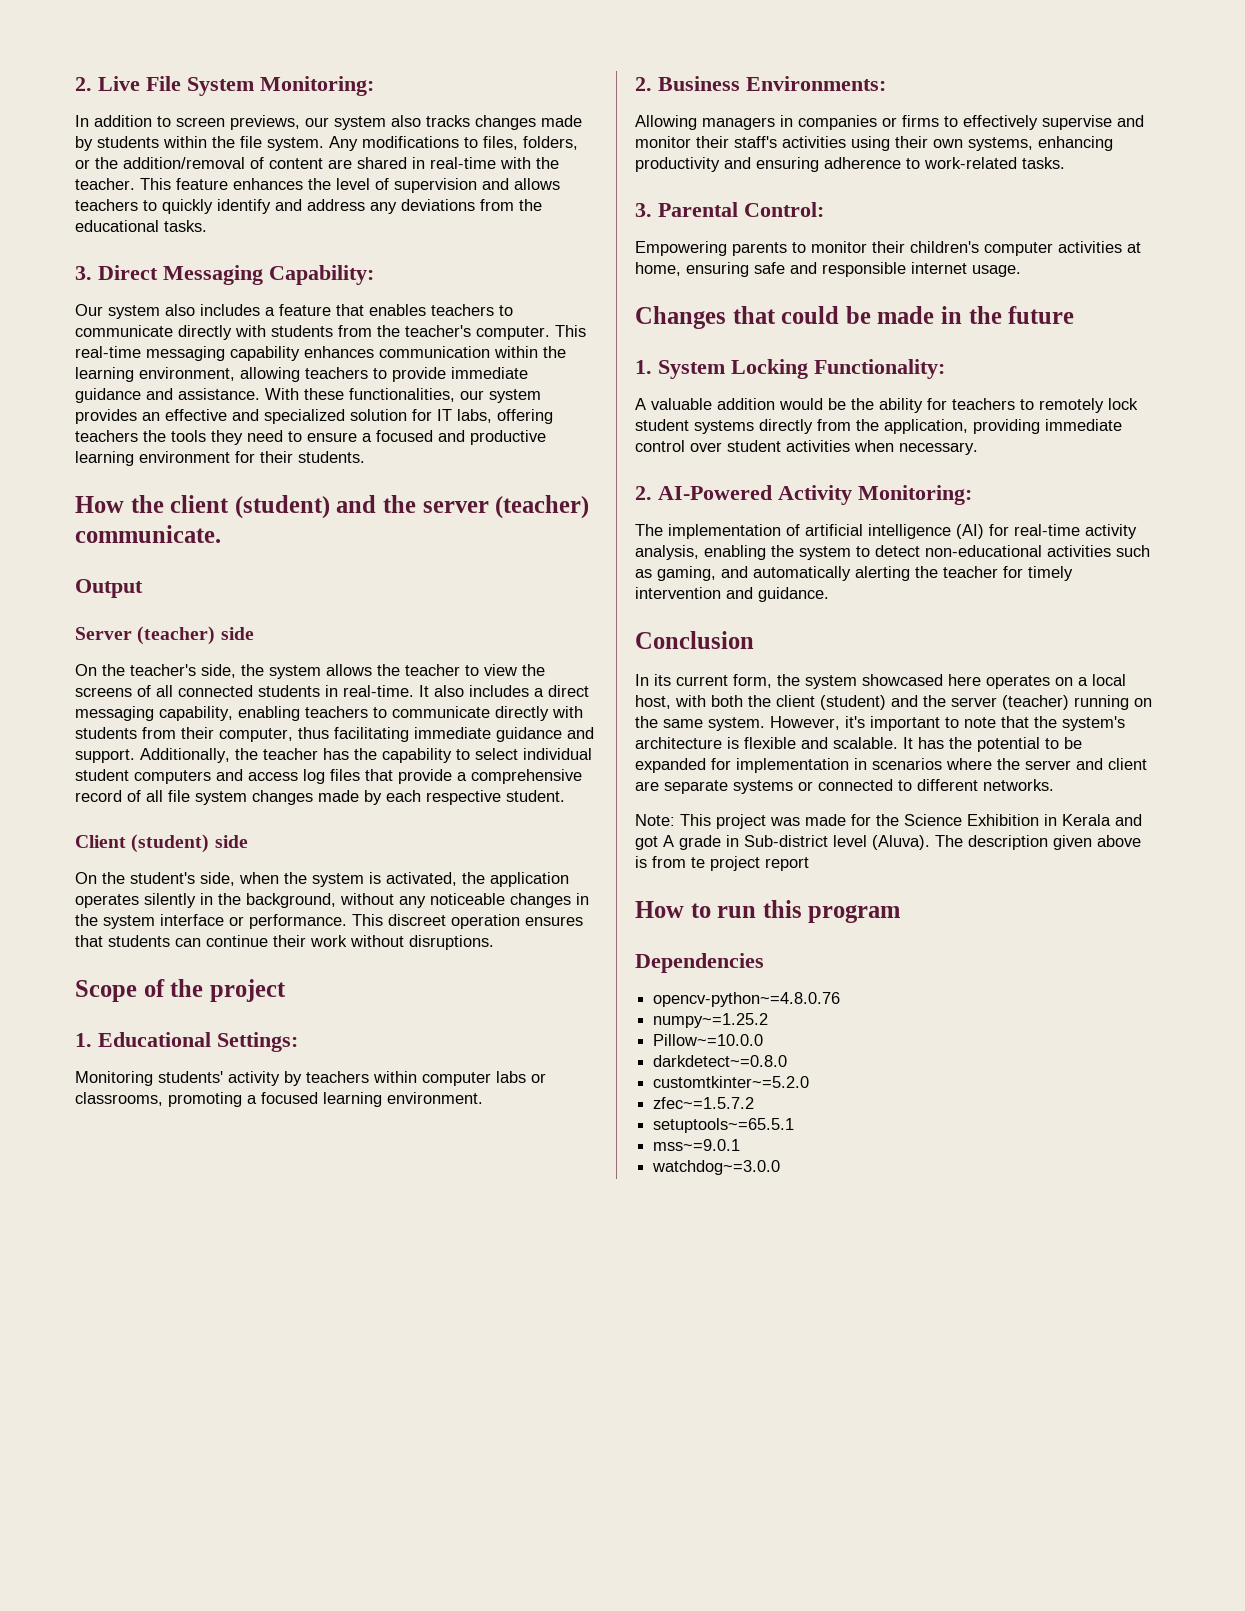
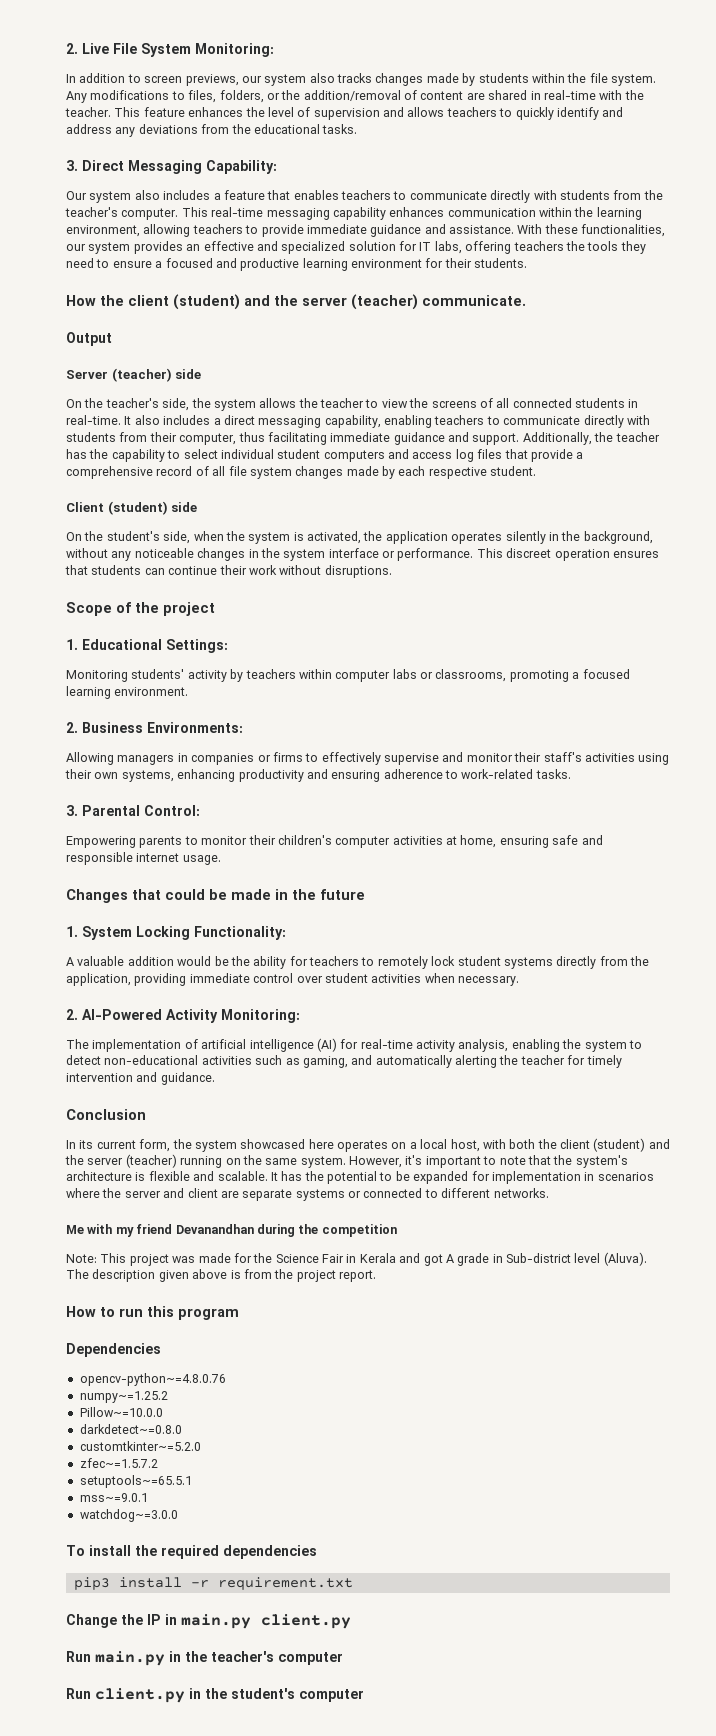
(1054, 785) none -> [66,1224,397,1237] // Me with my friend Devanandhan during the competition
[967,814,1039,826] Exhibition -> [322,1254,344,1263] Fair
[691,856,809,871] te project report -> [274,1269,376,1282] the project report.
(781, 1167) none -> [66,1545,317,1559] [73,1577,353,1590] [66,1614,351,1629] [66,1651,343,1666] [66,1688,364,1703] // To install the required dependencies // pip3 install -r requirement.txt // Change the IP in main.py client.py // Run main.py in the teacher's computer // Run client.py in the student's computer

